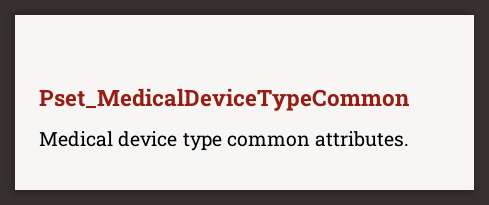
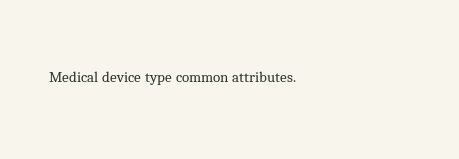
[39,88,409,111] Pset_MedicalDeviceTypeCommon // -> (49, 76) none

